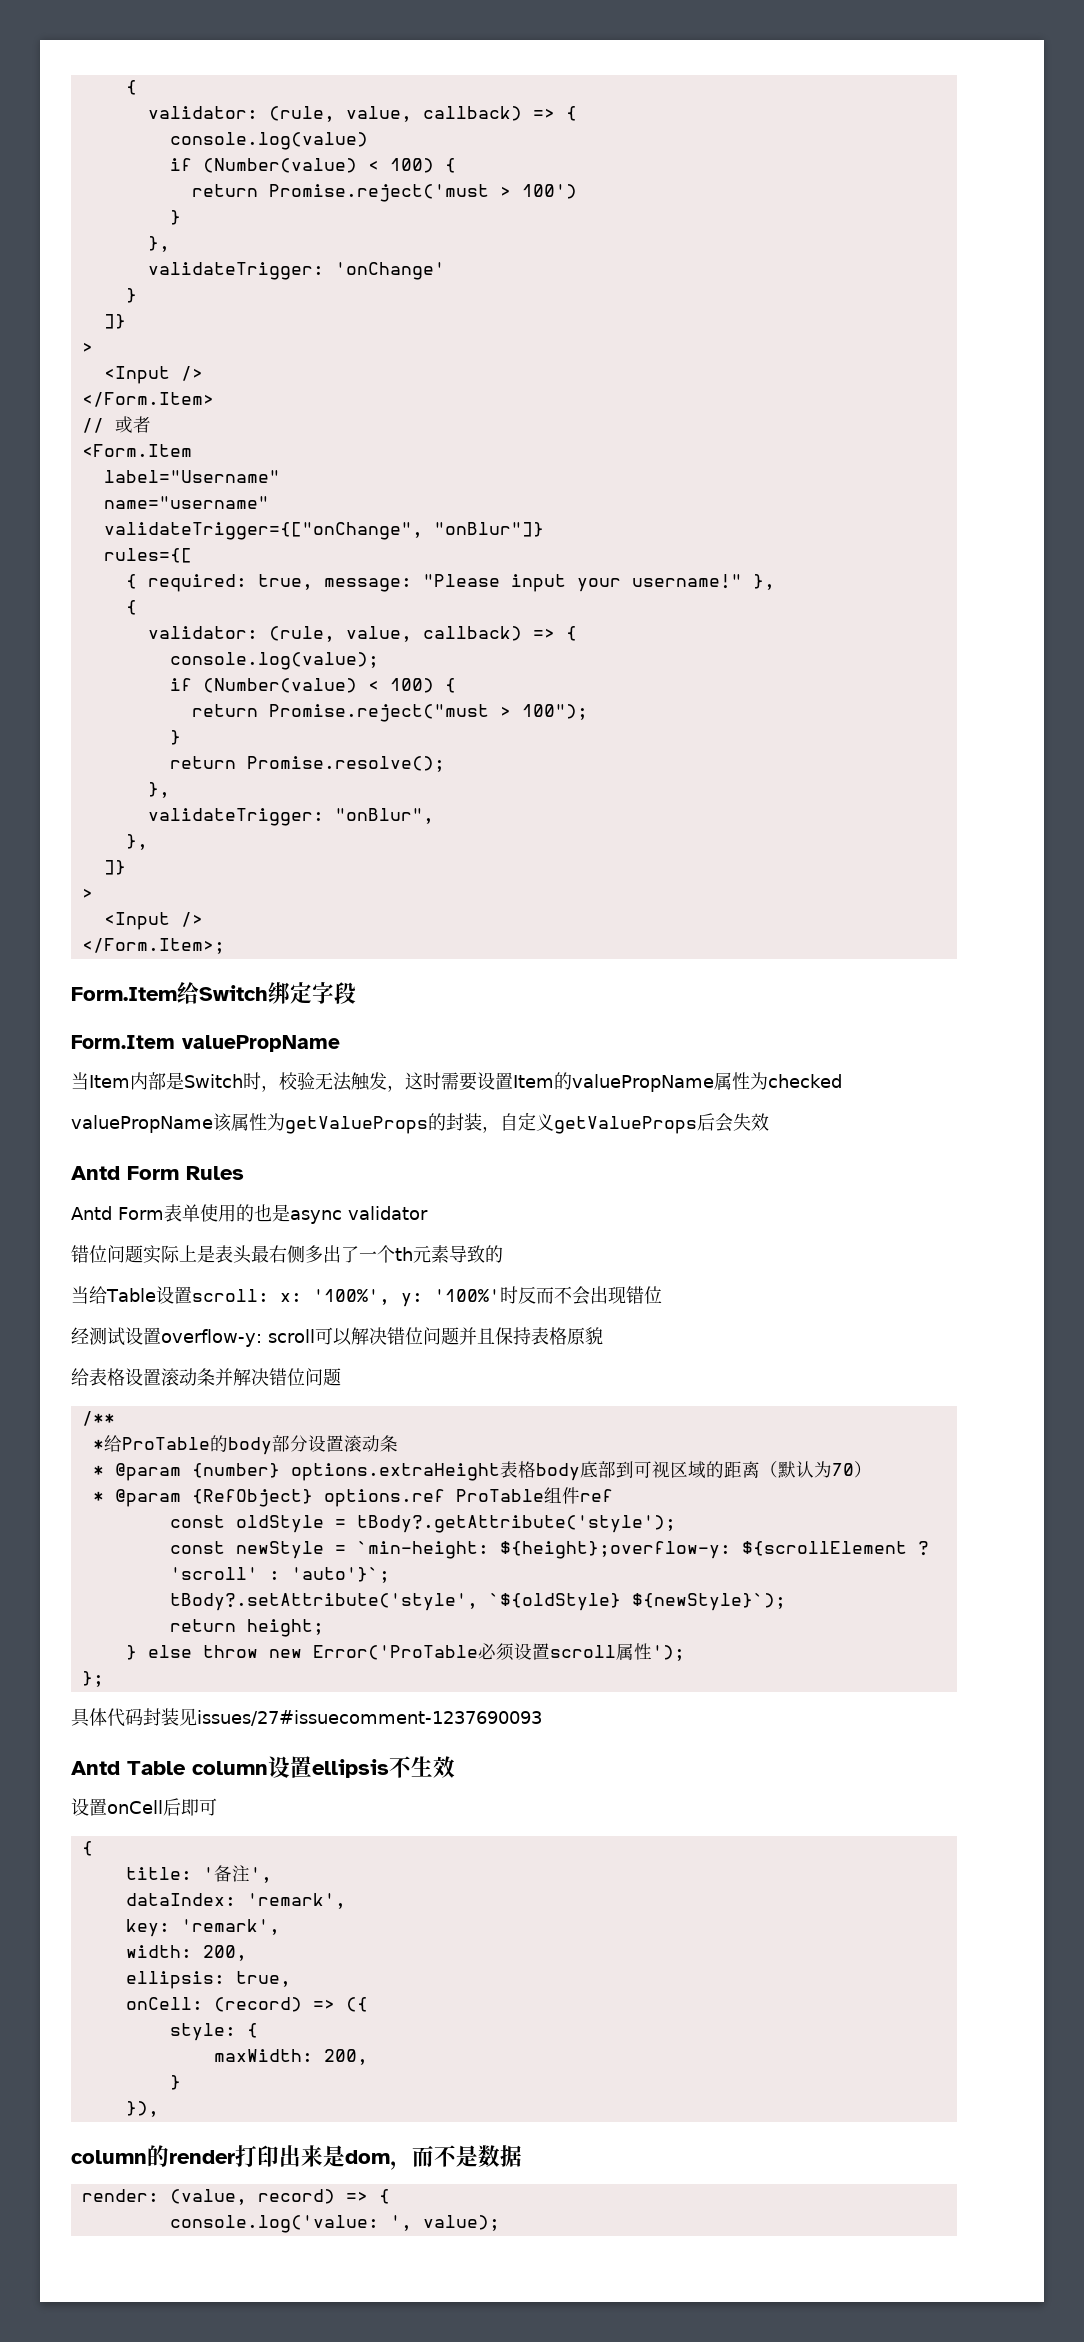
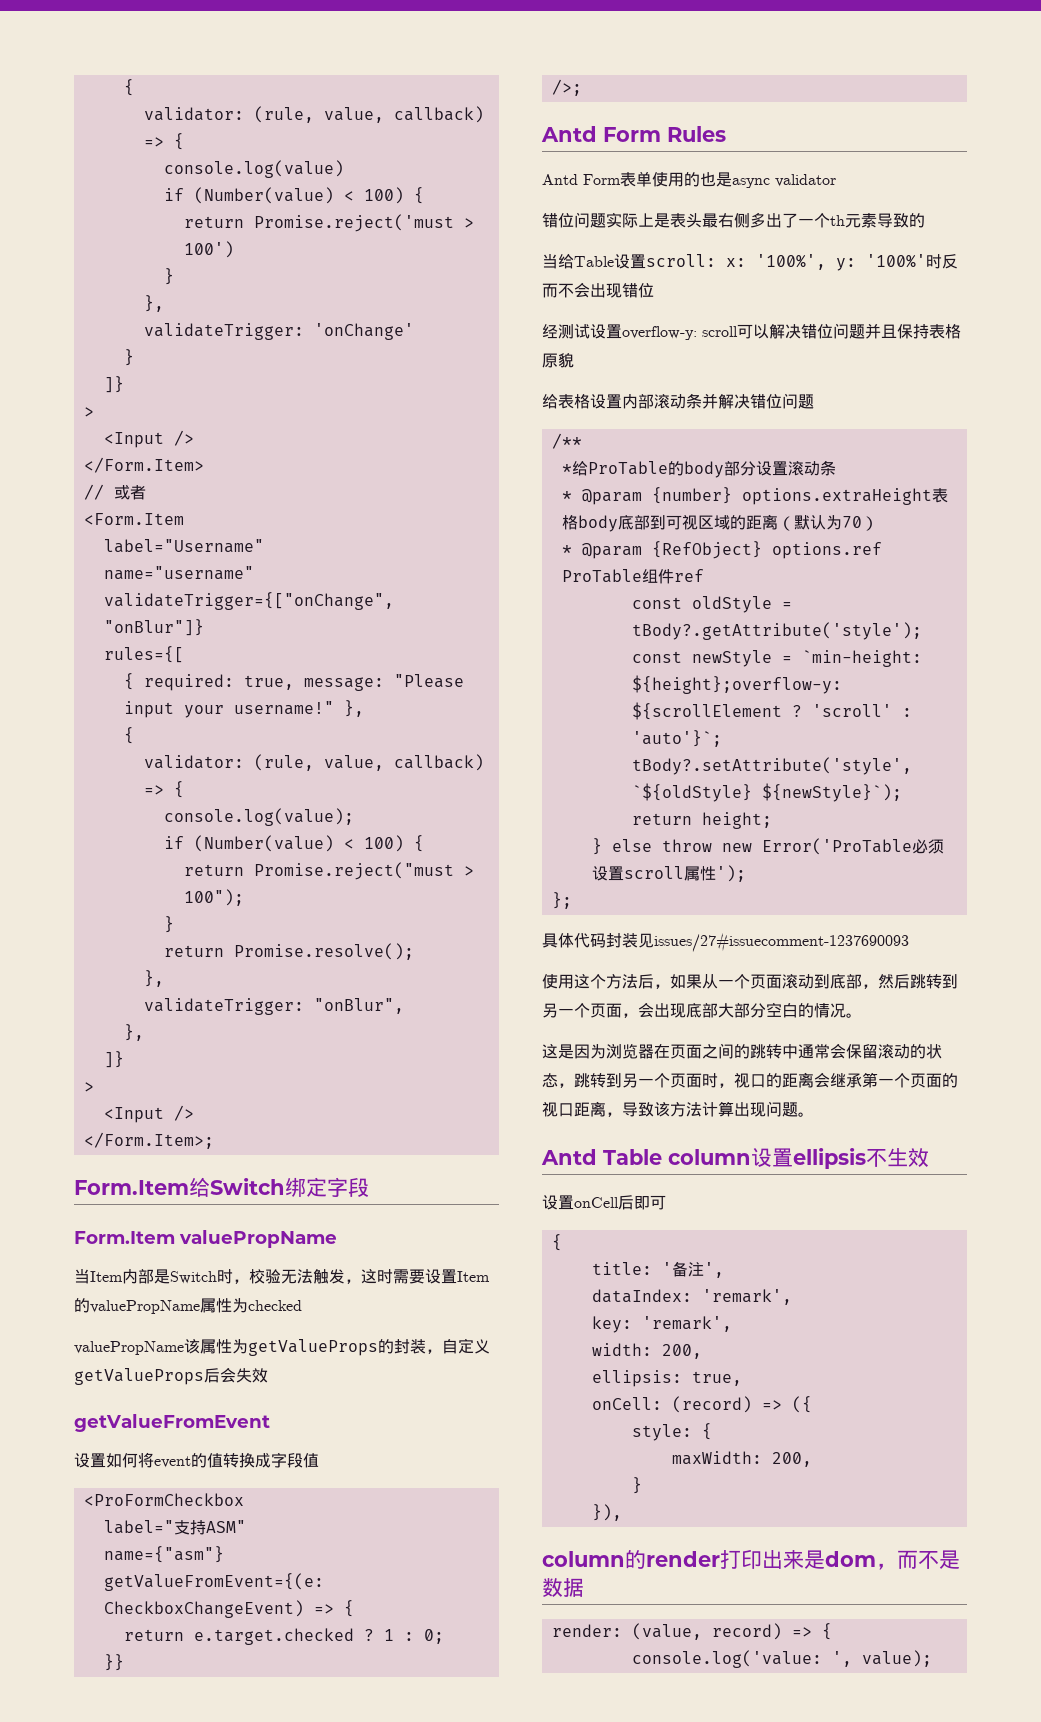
(769, 1122) none -> [74,1414,270,1432] [74,1452,319,1468] [83,1493,244,1506] [103,1520,246,1535] [103,1546,224,1563] [103,1573,324,1591] [103,1600,354,1618] [123,1628,444,1645] [103,1654,124,1671] [551,79,582,96] // getValueFromEvent // 设置如何将event的值转换成字段值 // <ProFormCheckbox // label="支持ASM" // name={"asm"} // getValueFromEvent={(e: CheckboxChangeEvent) => { // return e.target.checked ? 1 : 0; // }} // />;
(161, 1377) none -> [622,394,654,409] 内部
(542, 1718) none -> [542,974,958,989] [542,1002,862,1018] [542,1043,942,1059] [542,1072,958,1088] [542,1101,814,1117] // 使用这个方法后，如果从一个页面滚动到底部，然后跳转到另一个页面，会出现底部大部分空白的情况。 // 这是因为浏览器在页面之间的跳转中通常会保留滚动的状态，跳转到另一个页面时，视口的距离会继承第一个页面的视口距离，导致该方法计算出现问题。

